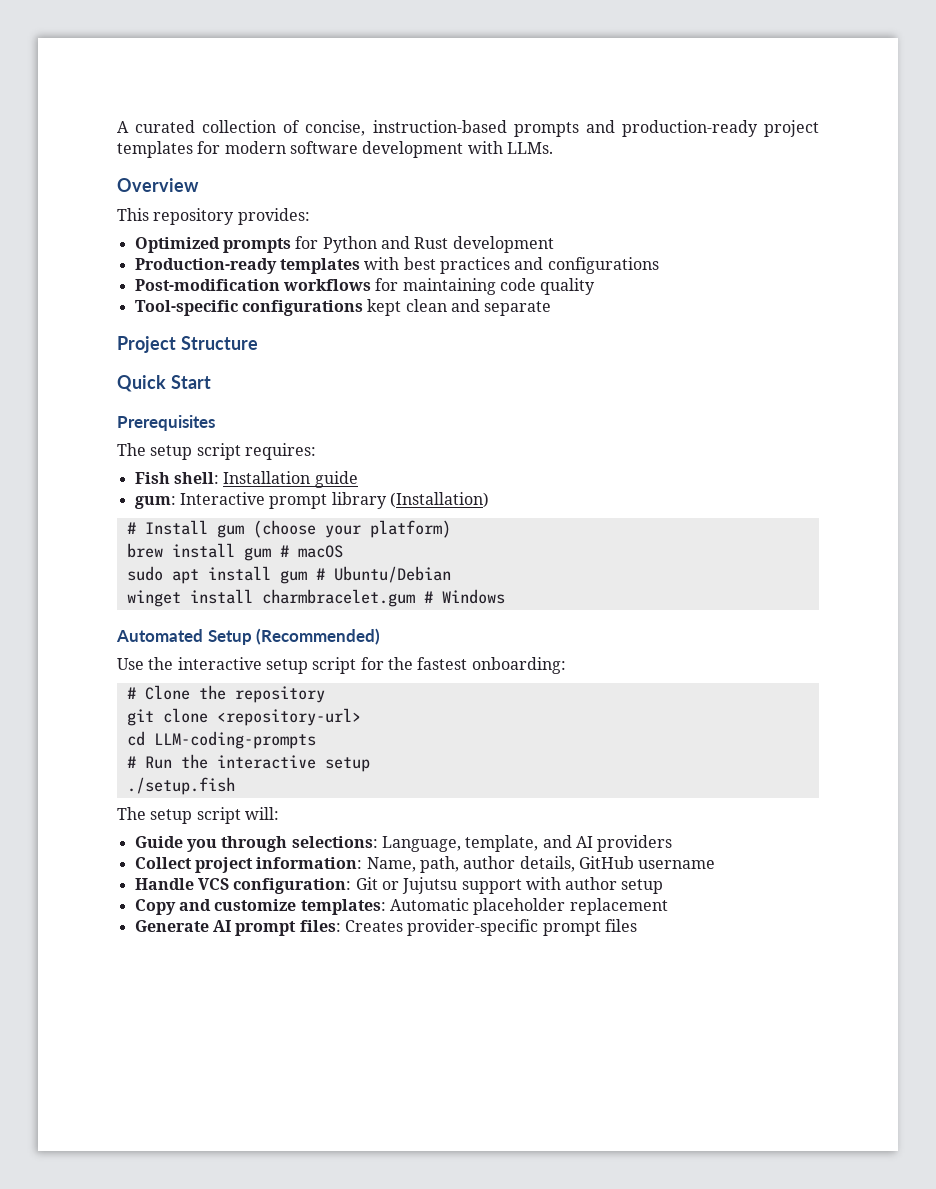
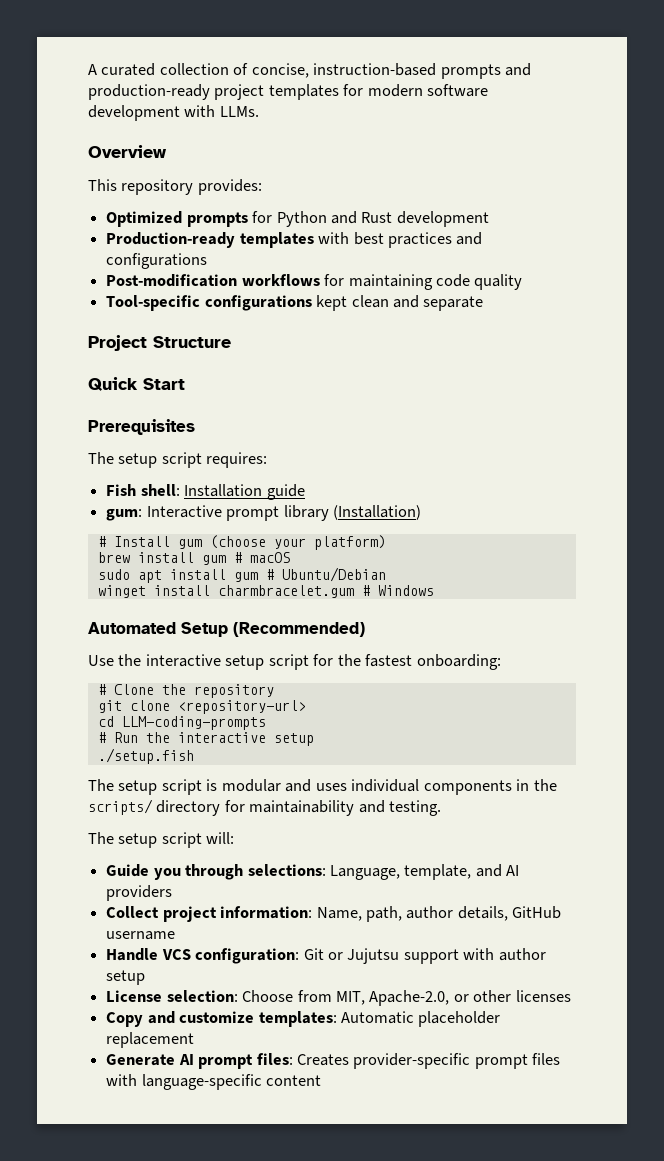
(235, 786) none -> [88,779,557,795] [88,799,442,816] // The setup script is modular and uses individual components in the scripts/ directory for maintainability and testing.
(664, 886) none -> [106,990,571,1006] // License selection: Choose from MIT, Apache-2.0, or other licenses
(637, 925) none -> [106,1074,322,1090] with language-specific content

